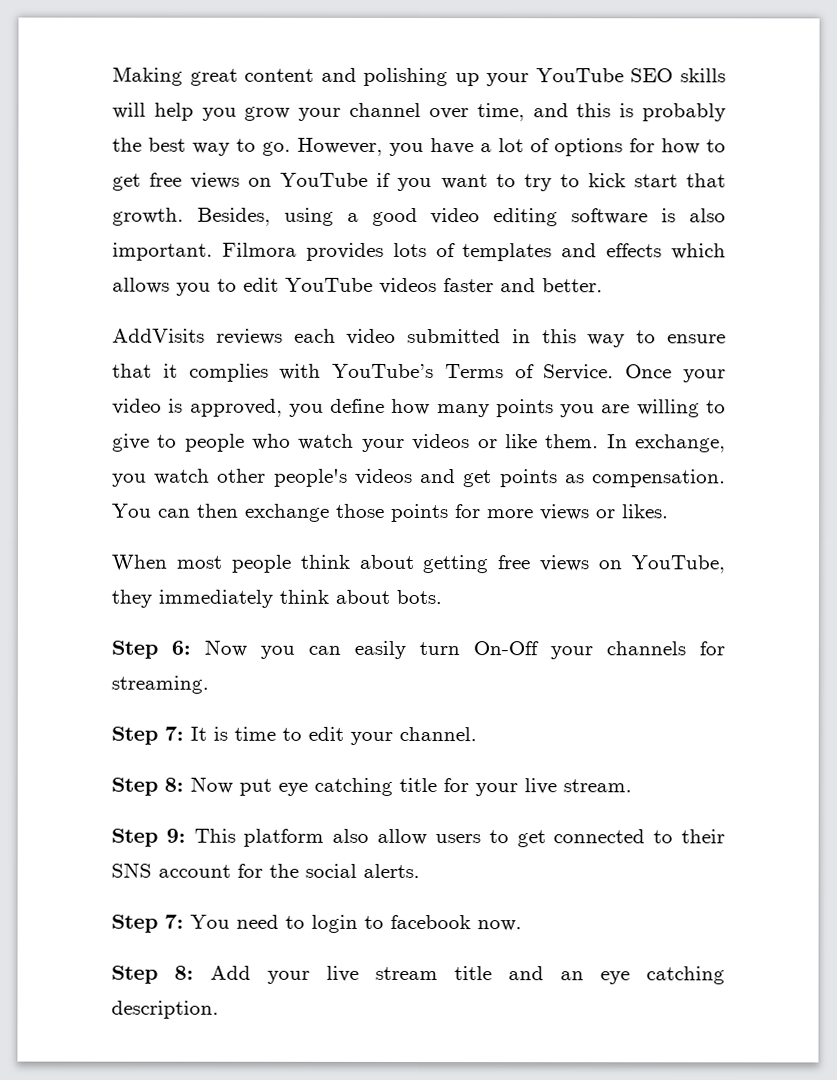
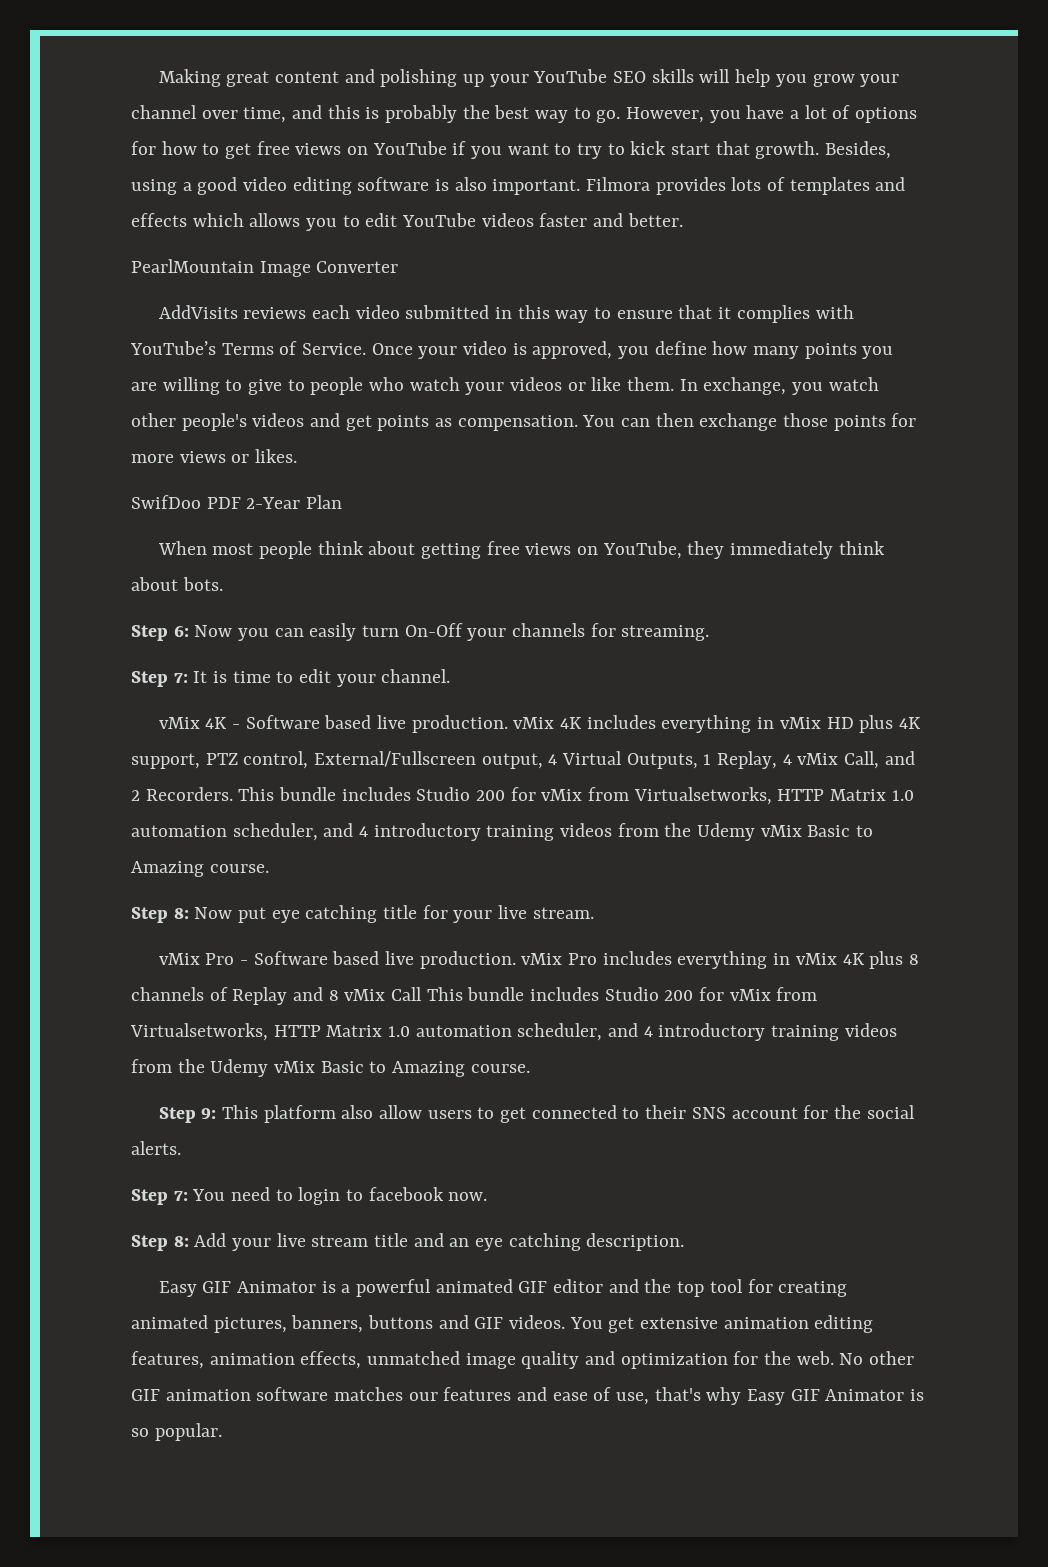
(603, 285) none -> [131,259,399,277] // PearlMountain Image Converter
(669, 511) none -> [131,495,343,509] // SwifDoo PDF 2-Year Plan
(477, 734) none -> [158,715,921,733] [131,751,915,769] [131,787,914,805] [131,823,874,841] [131,861,269,877] // vMix 4K - Software based live production. vMix 4K includes everything in vMix HD plus 4K support, PTZ control, External/Fullscreen output, 4 Virtual Outputs, 1 Replay, 4 vMix Call, and 2 Recorders. This bundle includes Studio 200 for vMix from Virtualsetworks, HTTP Matrix 1.0 automation scheduler, and 4 introductory training videos from the Udemy vMix Basic to Amazing course.
(632, 786) none -> [158,951,919,969] [131,987,818,1005] [130,1023,897,1041] [131,1059,530,1077] // vMix Pro - Software based live production. vMix Pro includes everything in vMix 4K plus 8 channels of Replay and 8 vMix Call This bundle includes Studio 200 for vMix from Virtualsetworks, HTTP Matrix 1.0 automation scheduler, and 4 introductory training videos from the Udemy vMix Basic to Amazing course.
(219, 1009) none -> [158,1279,848,1297] [131,1315,874,1333] [131,1351,915,1369] [131,1387,925,1405] [131,1423,222,1441] // Easy GIF Animator is a powerful animated GIF editor and the top tool for creating animated pictures, banners, buttons and GIF videos. You get extensive animation editing features, animation effects, unmatched image quality and optimization for the web. No other GIF animation software matches our features and ease of use, that's why Easy GIF Animator is so popular.

